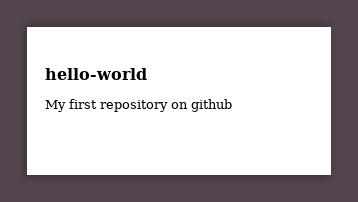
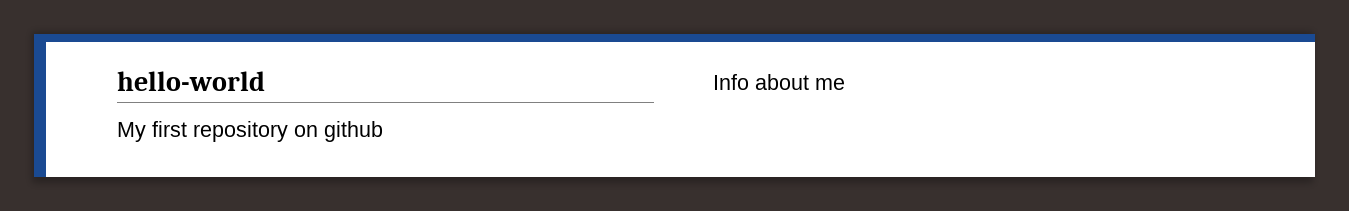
(232, 105) none -> [713,74,845,90] // Info about me

